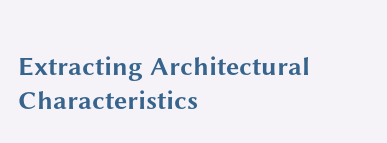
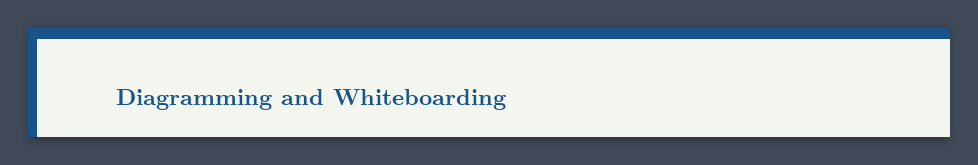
[18,56,311,81] [18,90,198,109] Extracting Architectural Characteristics -> [116,89,506,110] Diagramming and Whiteboarding

